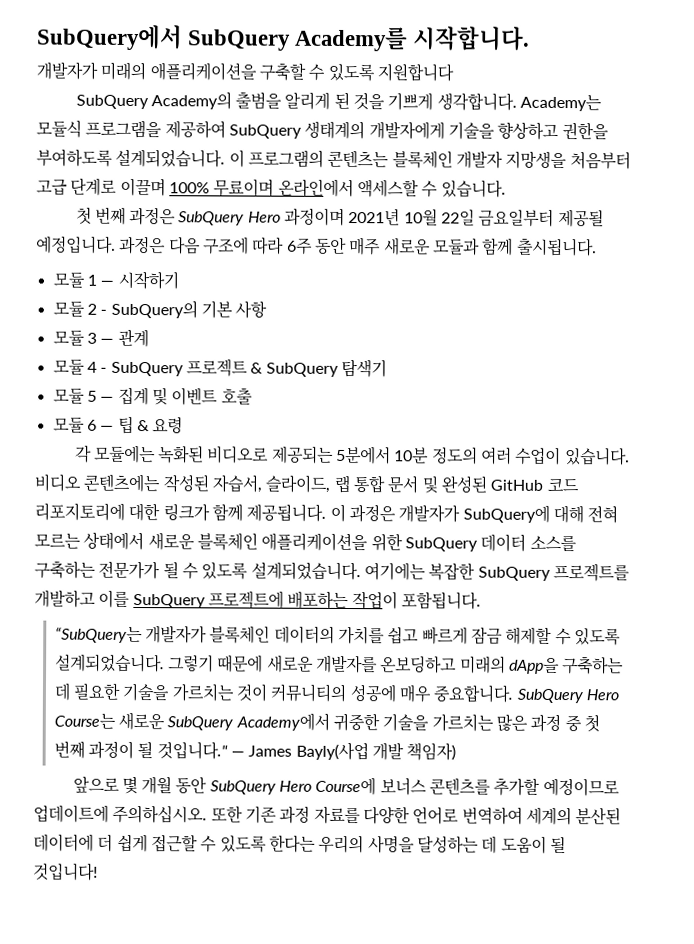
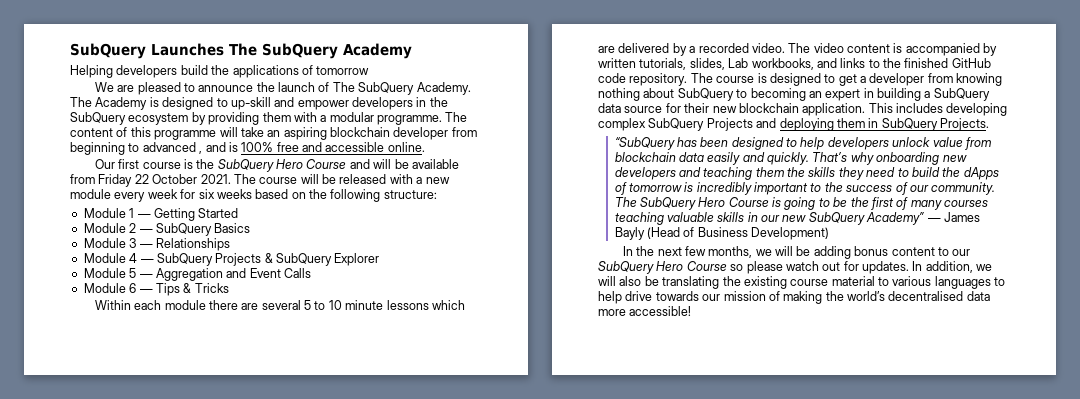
[36,24,531,52] [36,61,454,82] [75,91,603,112] [36,119,609,140] [36,148,631,170] [36,177,506,198] [75,206,604,228] [36,235,597,257] [52,270,179,290] [52,299,268,319] [52,328,149,348] [52,358,387,378] [52,386,253,406] [52,415,184,434] [74,444,630,466] [34,473,579,494] [34,502,619,524] [34,531,577,552] [34,560,630,582] [34,589,481,610] [54,625,621,646] [54,653,625,675] [53,682,619,704] [53,711,600,733] [53,740,457,761] [72,775,620,797] [33,804,622,826] [33,833,566,854] [33,862,98,881] SubQuery에서 SubQuery Academy를 시작합니다. // 개발자가 미래의 애플리케이션을 구축할 수 있도록 지원합니다 // SubQuery Academy의 출범을 알리게 된 것을 기쁘게 생각합니다. Academy는 모듈식 프로그램을 제공하여 SubQuery 생태계의 개발자에게 기술을 향상하고 권한을 부여하도록 설계되었습니다. 이 프로그램의 콘텐츠는 블록체인 개발자 지망생을 처음부터 고급 단계로 이끌며 100% 무료이며 온라인에서 액세스할 수 있습니다. // 첫 번째 과정은 SubQuery Hero 과정이며 2021년 10월 22일 금요일부터 제공될 예정입니다. 과정은 다음 구조에 따라 6주 동안 매주 새로운 모듈과 함께 출시됩니다. // 모듈 1 — 시작하기 // 모듈 2 - SubQuery의 기본 사항 // 모듈 3 — 관계 // 모듈 4 - SubQuery 프로젝트 & SubQuery 탐색기 // 모듈 5 — 집계 및 이벤트 호출 // 모듈 6 — 팁 & 요령 // 각 모듈에는 녹화된 비디오로 제공되는 5분에서 10분 정도의 여러 수업이 있습니다. 비디오 콘텐츠에는 작성된 자습서, 슬라이드, 랩 통합 문서 및 완성된 GitHub 코드 리포지토리에 대한 링크가 함께 제공됩니다. 이 과정은 개발자가 SubQuery에 대해 전혀 모르는 상태에서 새로운 블록체인 애플리케이션을 위한 SubQuery 데이터 소스를 구축하는 전문가가 될 수 있도록 설계되었습니다. 여기에는 복잡한 SubQuery 프로젝트를 개발하고 이를 SubQuery 프로젝트에 배포하는 작업이 포함됩니다. // “SubQuery는 개발자가 블록체인 데이터의 가치를 쉽고 빠르게 잠금 해제할 수 있도록 설계되었습니다. 그렇기 때문에 새로운 개발자를 온보딩하고 미래의 dApp을 구축하는 데 필요한 기술을 가르치는 것이 커뮤니티의 성공에 매우 중요합니다. SubQuery Hero Course는 새로운 SubQuery Academy에서 귀중한 기술을 가르치는 많은 과정 중 첫 번째 과정이 될 것입니다." — James Bayly(사업 개발 책임자) // 앞으로 몇 개월 동안 SubQuery Hero Course에 보너스 콘텐츠를 추가할 예정이므로 업데이트에 주의하십시오. 또한 기존 과정 자료를 다양한 언어로 번역하여 세계의 분산된 데이터에 더 쉽게 접근할 수 있도록 한다는 우리의 사명을 달성하는 데 도움이 될 것입니다! -> [70,43,412,59] [70,65,370,78] [94,82,471,95] [70,97,448,110] [70,112,468,125] [70,127,477,140] [70,142,425,155] [94,159,459,172] [70,174,450,187] [70,189,437,202] [83,208,239,221] [83,223,251,236] [83,238,230,251] [83,253,380,266] [83,268,311,281] [83,283,229,296] [94,300,465,310] [598,43,998,56] [598,58,991,70] [598,73,1003,86] [598,88,990,101] [598,103,1008,116] [598,118,989,131] [614,137,992,150] [614,152,967,165] [614,167,999,180] [614,182,996,195] [614,197,989,210] [614,212,980,225] [614,227,830,240] [622,246,971,259] [598,261,993,274] [598,276,1006,289] [598,291,990,304] [598,306,692,316] SubQuery Launches The SubQuery Academy // Helping developers build the applications of tomorrow // We are pleased to announce the launch of The SubQuery Academy. The Academy is designed to up-skill and empower developers in the SubQuery ecosystem by providing them with a modular programme. The content of this programme will take an aspiring blockchain developer from beginning to advanced , and is 100% free and accessible online. // Our first course is the SubQuery Hero Course and will be available from Friday 22 October 2021. The course will be released with a new module every week for six weeks based on the following structure: // Module 1 — Getting Started // Module 2 — SubQuery Basics // Module 3 — Relationships // Module 4 — SubQuery Projects & SubQuery Explorer // Module 5 — Aggregation and Event Calls // Module 6 — Tips & Tricks // Within each module there are several 5 to 10 minute lessons which are delivered by a recorded video. The video content is accompanied by written tutorials, slides, Lab workbooks, and links to the finished GitHub code repository. The course is designed to get a developer from knowing nothing about SubQuery to becoming an expert in building a SubQuery data source for their new blockchain application. This includes developing complex SubQuery Projects and deploying them in SubQuery Projects. // “SubQuery has been designed to help developers unlock value from blockchain data easily and quickly. That’s why onboarding new developers and teaching them the skills they need to build the dApps of tomorrow is incredibly important to the success of our community. The SubQuery Hero Course is going to be the first of many courses teaching valuable skills in our new SubQuery Academy” — James Bayly (Head of Business Development) // In the next few months, we will be adding bonus content to our SubQuery Hero Course so please watch out for updates. In addition, we will also be translating the existing course material to various languages to help drive towards our mission of making the world’s decentralised data more accessible!

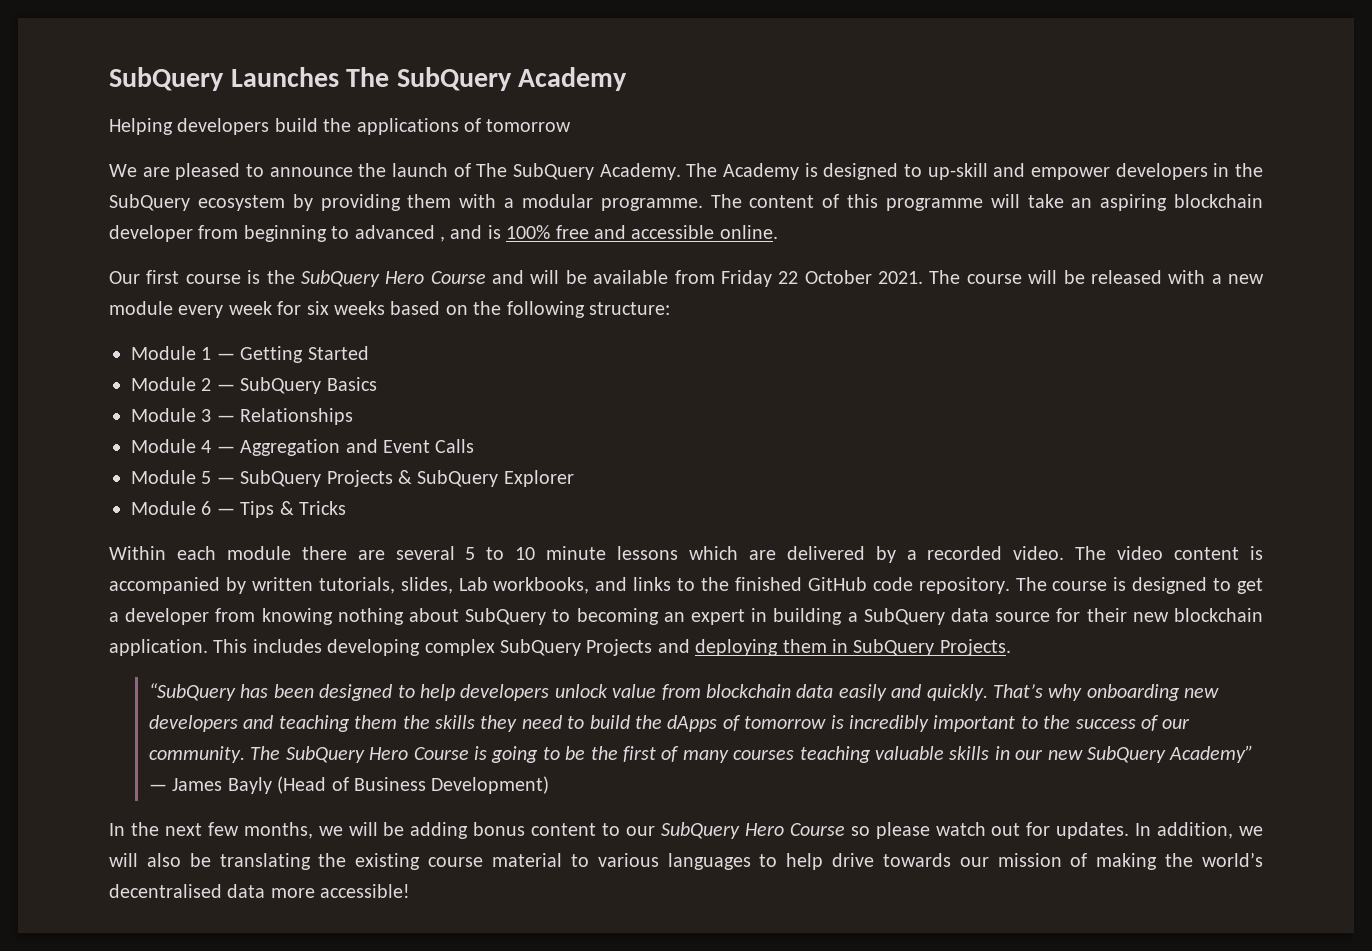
(154, 261) none -> [240,439,475,456] [131,470,235,484] Aggregation and Event Calls // Module 5 —
[83,268,311,281] // Module 5 — Aggregation and Event Calls -> (574, 478) none

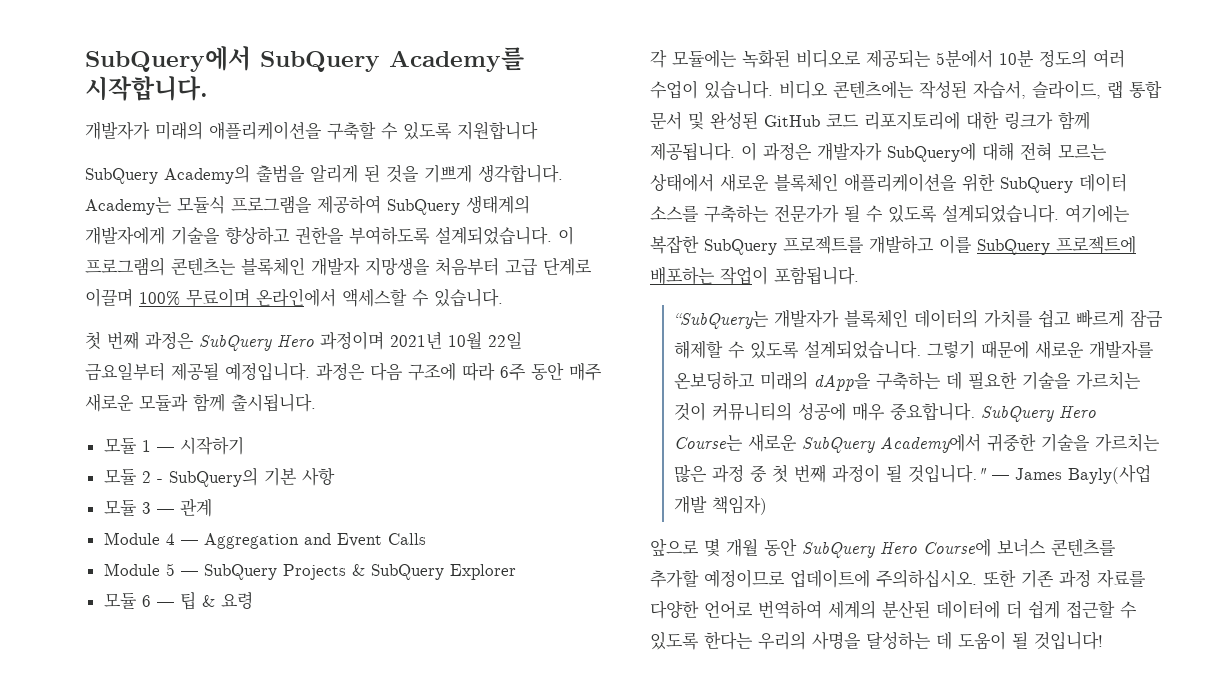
[109,67,628,91] [109,118,572,135] [109,163,1263,180] [109,194,1264,211] [109,225,778,242] [109,270,1264,287] [109,301,670,318] [131,346,369,363] [131,377,377,394] [131,408,196,422] SubQuery Launches The SubQuery Academy // Helping developers build the applications of tomorrow // We are pleased to announce the launch of The SubQuery Academy. The Academy is designed to up-skill and empower developers in the SubQuery ecosystem by providing them with a modular programme. The content of this programme will take an aspiring blockchain developer from beginning to advanced , and is 100% free and accessible online. // Our first course is the SubQuery Hero Course and will be available from Friday 22 October 2021. The course will be released with a new module every week for six weeks based on the following structure: // Module 1 — Getting Started // Module 2 — SubQuery Basics // Module -> [85,46,524,72] [85,76,208,101] [85,121,538,140] [85,164,563,184] [85,195,530,215] [85,226,574,245] [85,257,592,276] [85,288,503,307] [85,331,522,351] [85,362,602,381] [85,393,316,412] [103,437,244,455] [103,467,335,487] [103,500,137,516] SubQuery에서 SubQuery Academy를 시작합니다. // 개발자가 미래의 애플리케이션을 구축할 수 있도록 지원합니다 // SubQuery Academy의 출범을 알리게 된 것을 기쁘게 생각합니다. Academy는 모듈식 프로그램을 제공하여 SubQuery 생태계의 개발자에게 기술을 향상하고 권한을 부여하도록 설계되었습니다. 이 프로그램의 콘텐츠는 블록체인 개발자 지망생을 처음부터 고급 단계로 이끌며 100% 무료이며 온라인에서 액세스할 수 있습니다. // 첫 번째 과정은 SubQuery Hero 과정이며 2021년 10월 22일 금요일부터 제공될 예정입니다. 과정은 다음 구조에 따라 6주 동안 매주 새로운 모듈과 함께 출시됩니다. // 모듈 1 — 시작하기 // 모듈 2 - SubQuery의 기본 사항 // 모듈
[240,408,354,425] Relationships -> [179,498,212,517] 관계
[131,501,196,515] Module -> [103,593,137,609] 모듈
[240,501,346,518] [109,546,1264,563] [109,577,1263,594] [109,608,1264,625] [109,639,1011,656] [148,683,1220,701] [148,715,1191,732] [148,745,1254,763] [148,776,550,794] [109,822,1263,839] [109,852,1263,870] [109,884,411,898] Tips & Tricks // Within each module there are several 5 to 10 minute lessons which are delivered by a recorded video. The video content is accompanied by written tutorials, slides, Lab workbooks, and links to the finished GitHub code repository. The course is designed to get a developer from knowing nothing about SubQuery to becoming an expert in building a SubQuery data source for their new blockchain application. This includes developing complex SubQuery Projects and deploying them in SubQuery Projects. // “SubQuery has been designed to help developers unlock value from blockchain data easily and quickly. That’s why onboarding new developers and teaching them the skills they need to build the dApps of tomorrow is incredibly important to the success of our community. The SubQuery Hero Course is going to be the first of many courses teaching valuable skills in our new SubQuery Academy” — James Bayly (Head of Business Development) // In the next few months, we will be adding bonus content to our SubQuery Hero Course so please watch out for updates. In addition, we will also be translating the existing course material to various languages to help drive towards our mission of making the world’s decentralised data more accessible! -> [179,591,253,610] [650,49,1125,68] [650,80,1162,99] [650,111,1090,130] [650,142,1107,162] [650,173,1127,193] [650,204,1130,223] [650,235,1136,255] [650,266,859,285] [673,309,1163,329] [673,340,1154,359] [673,371,1141,391] [673,402,1096,422] [673,433,1160,453] [673,464,1151,484] [673,495,767,515] [650,538,1116,558] [650,569,1146,588] [650,600,1137,619] [650,631,1103,650] 팁 & 요령 // 각 모듈에는 녹화된 비디오로 제공되는 5분에서 10분 정도의 여러 수업이 있습니다. 비디오 콘텐츠에는 작성된 자습서, 슬라이드, 랩 통합 문서 및 완성된 GitHub 코드 리포지토리에 대한 링크가 함께 제공됩니다. 이 과정은 개발자가 SubQuery에 대해 전혀 모르는 상태에서 새로운 블록체인 애플리케이션을 위한 SubQuery 데이터 소스를 구축하는 전문가가 될 수 있도록 설계되었습니다. 여기에는 복잡한 SubQuery 프로젝트를 개발하고 이를 SubQuery 프로젝트에 배포하는 작업이 포함됩니다. // “SubQuery는 개발자가 블록체인 데이터의 가치를 쉽고 빠르게 잠금 해제할 수 있도록 설계되었습니다. 그렇기 때문에 새로운 개발자를 온보딩하고 미래의 dApp을 구축하는 데 필요한 기술을 가르치는 것이 커뮤니티의 성공에 매우 중요합니다. SubQuery Hero Course는 새로운 SubQuery Academy에서 귀중한 기술을 가르치는 많은 과정 중 첫 번째 과정이 될 것입니다." — James Bayly(사업 개발 책임자) // 앞으로 몇 개월 동안 SubQuery Hero Course에 보너스 콘텐츠를 추가할 예정이므로 업데이트에 주의하십시오. 또한 기존 과정 자료를 다양한 언어로 번역하여 세계의 분산된 데이터에 더 쉽게 접근할 수 있도록 한다는 우리의 사명을 달성하는 데 도움이 될 것입니다!

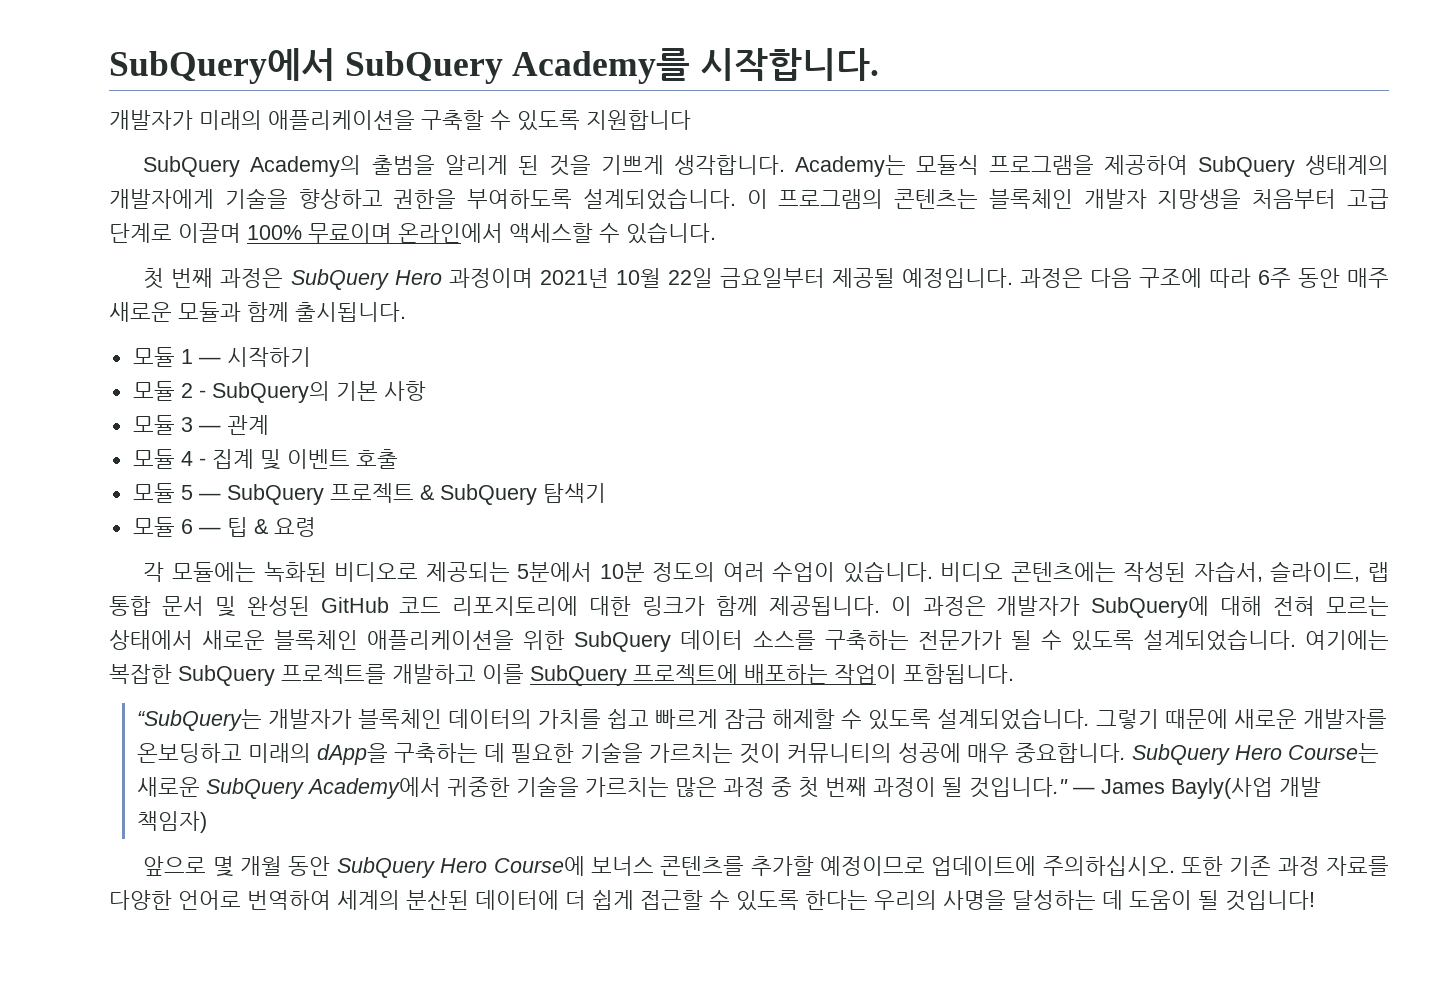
[103,532,426,549] [103,563,160,576] Module 4 — Aggregation and Event Calls // Module -> [132,449,398,470] [132,483,175,503] 모듈 4 - 집계 및 이벤트 호출 // 모듈
[282,564,346,580] Projects -> [329,483,414,503] 프로젝트
[449,564,516,580] Explorer -> [542,483,606,503] 탐색기

